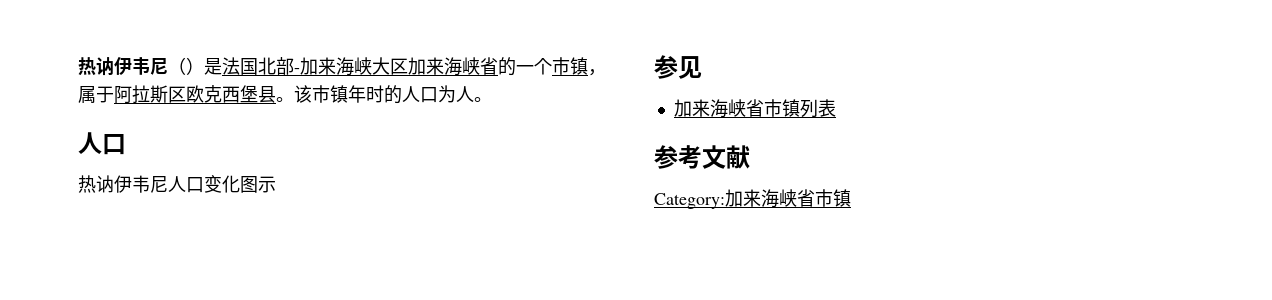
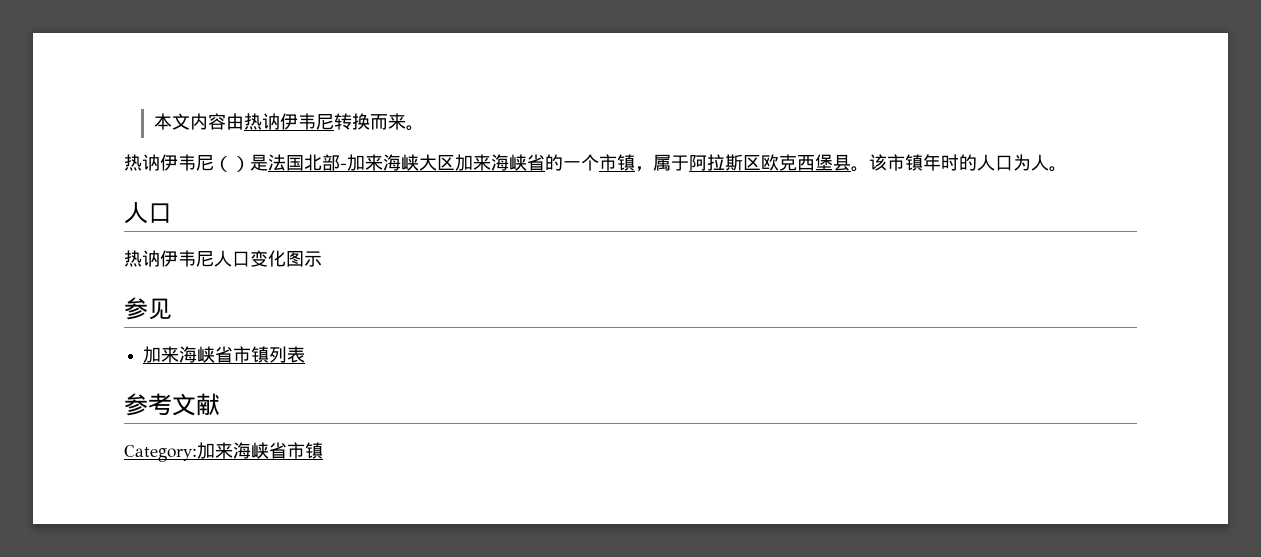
(78, 66) none -> [153,113,424,131] 本文内容由热讷伊韦尼转换而来。 //

